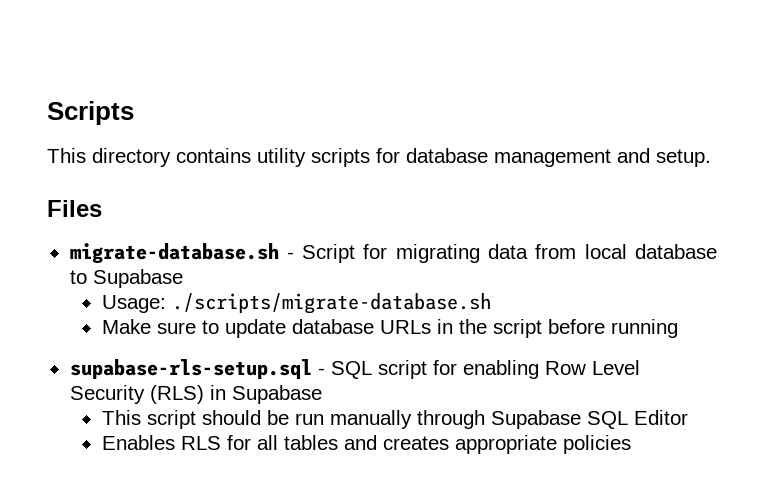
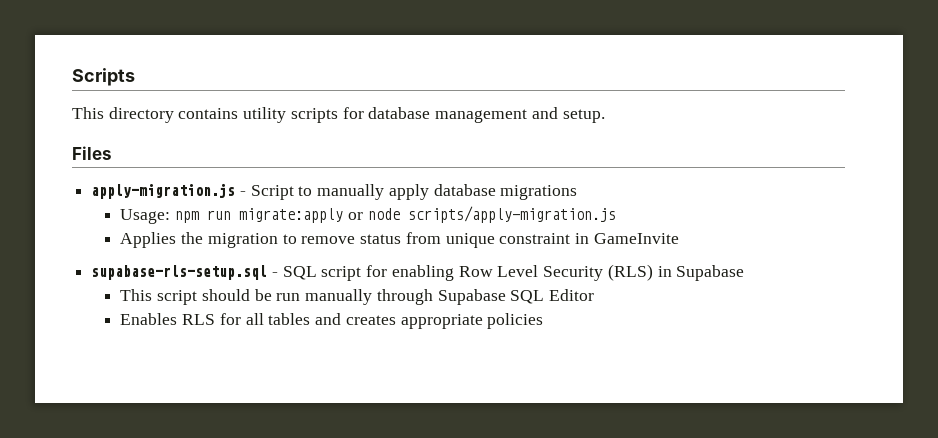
[69,243,279,264] migrate-database.sh -> [91,183,236,199] apply-migration.js
[363,244,717,263] [69,269,183,288] [101,293,491,314] [101,319,678,338] for migrating data from local database to Supabase // Usage: ./scripts/migrate-database.sh // Make sure to update database URLs in the script before running -> [298,184,578,200] [120,206,616,224] [120,232,679,248] to manually apply database migrations // Usage: npm run migrate:apply or node scripts/apply-migration.js // Applies the migration to remove status from unique constraint in GameInvite

